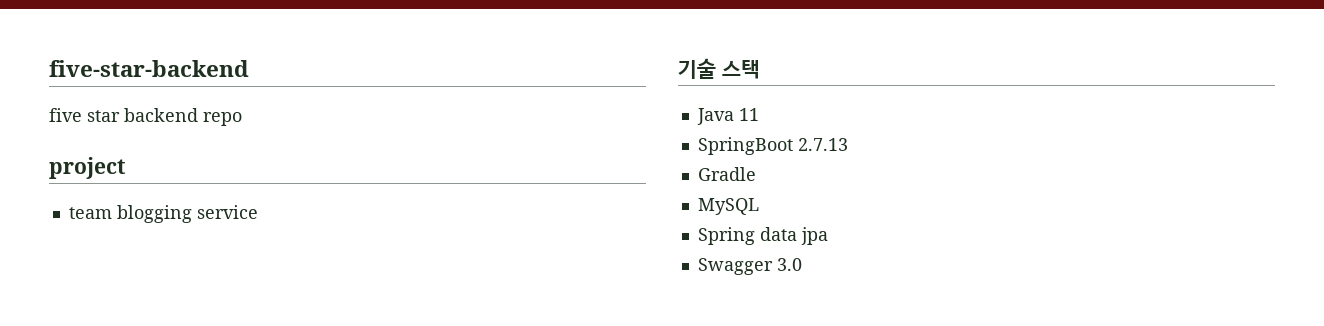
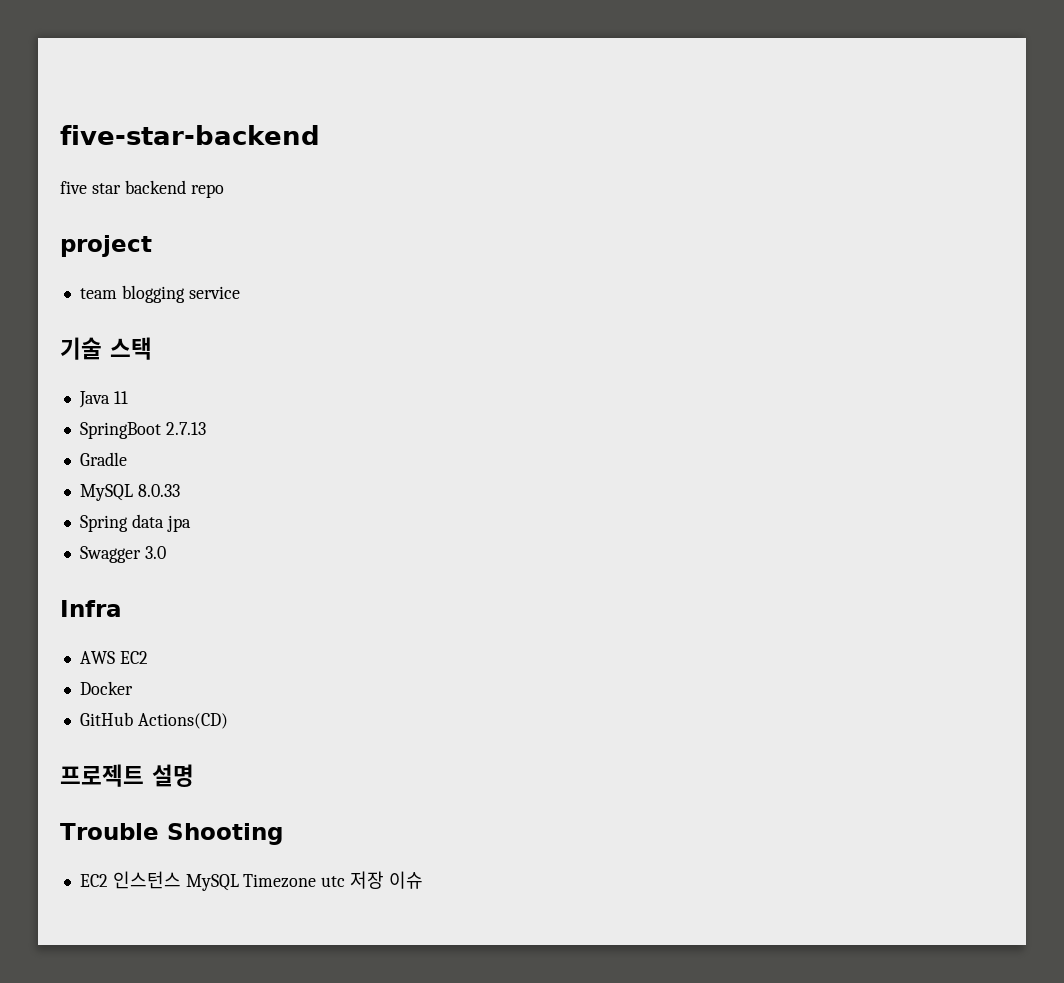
(759, 206) none -> [137,484,180,497] 8.0.33
(802, 264) none -> [60,600,122,617] [79,651,148,664] [79,681,133,695] [79,712,228,729] [60,764,194,787] [60,823,283,845] [79,871,423,891] // Infra // AWS EC2 // Docker // GitHub Actions(CD) // 프로젝트 설명 // Trouble Shooting // EC2 인스턴스 MySQL Timezone utc 저장 이슈

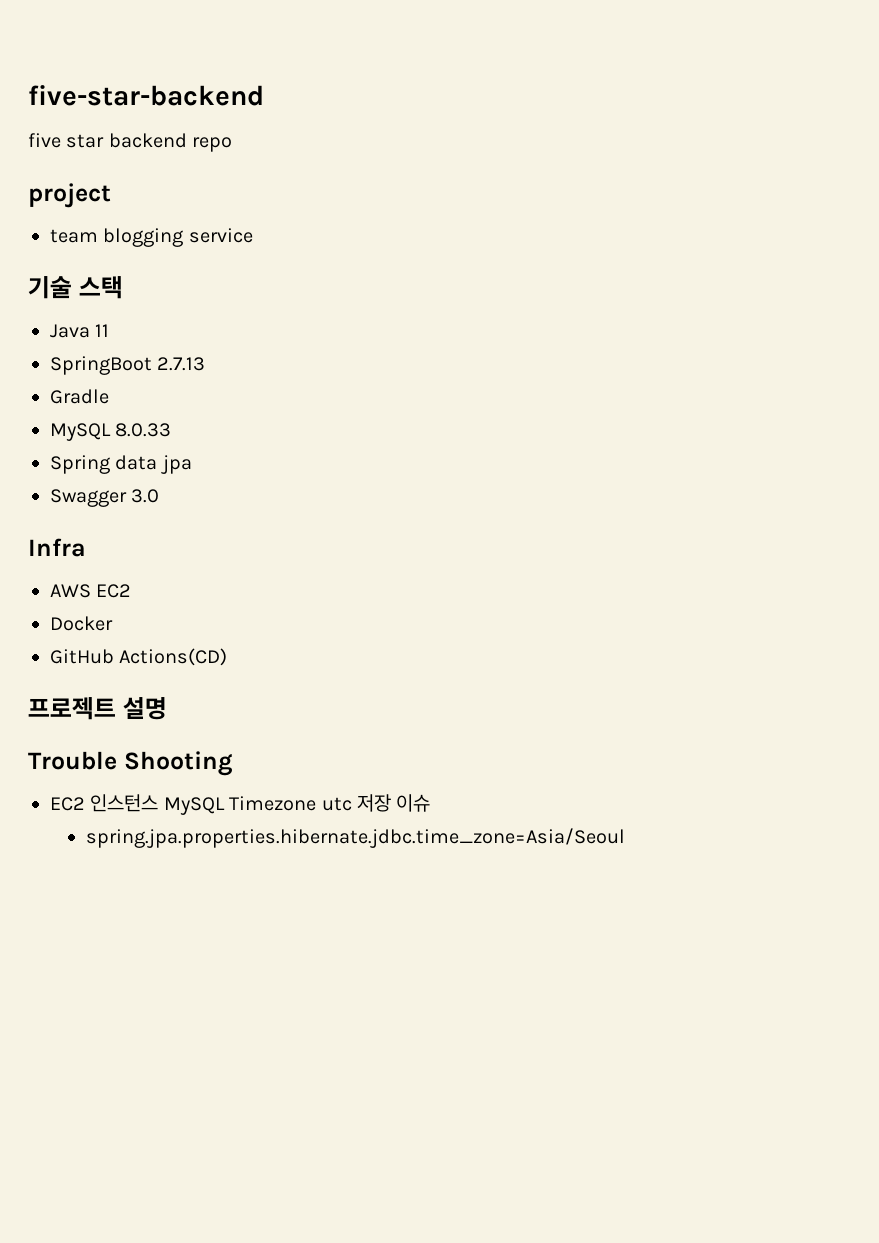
(423, 880) none -> [86,828,626,848] // spring.jpa.properties.hibernate.jdbc.time_zone=Asia/Seoul

